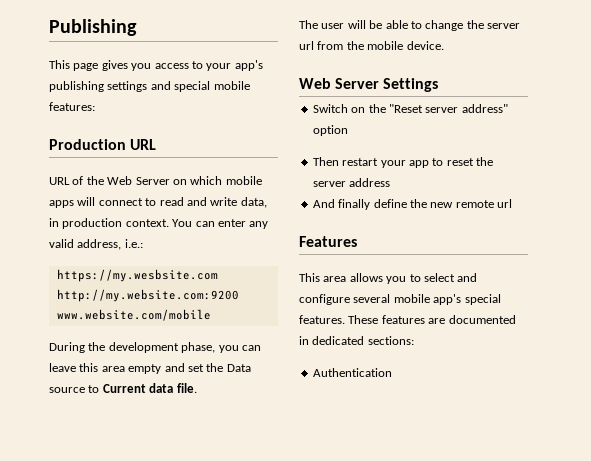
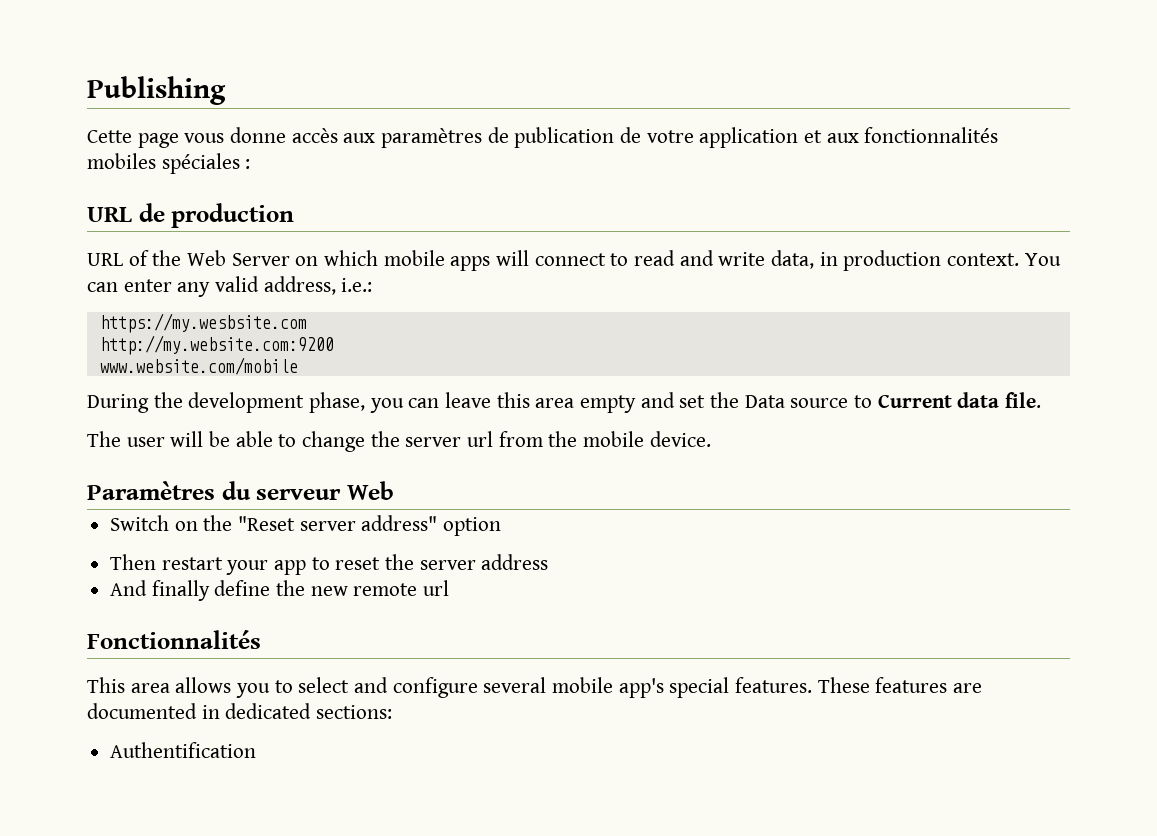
[49,60,263,71] [49,81,250,92] [49,102,95,111] [49,139,157,150] This page gives you access to your app's publishing settings and special mobile features: // Production URL -> [87,127,999,148] [87,153,251,174] [87,203,295,228] Cette page vous donne accès aux paramètres de publication de votre application et aux fonctionnalités mobiles spéciales : // URL de production
[299,78,439,92] Web Server Settings -> [87,481,394,500] Paramètres du serveur Web
[299,236,357,247] Features -> [87,630,261,649] Fonctionnalités
[312,368,392,377] Authentication -> [110,742,257,758] Authentification

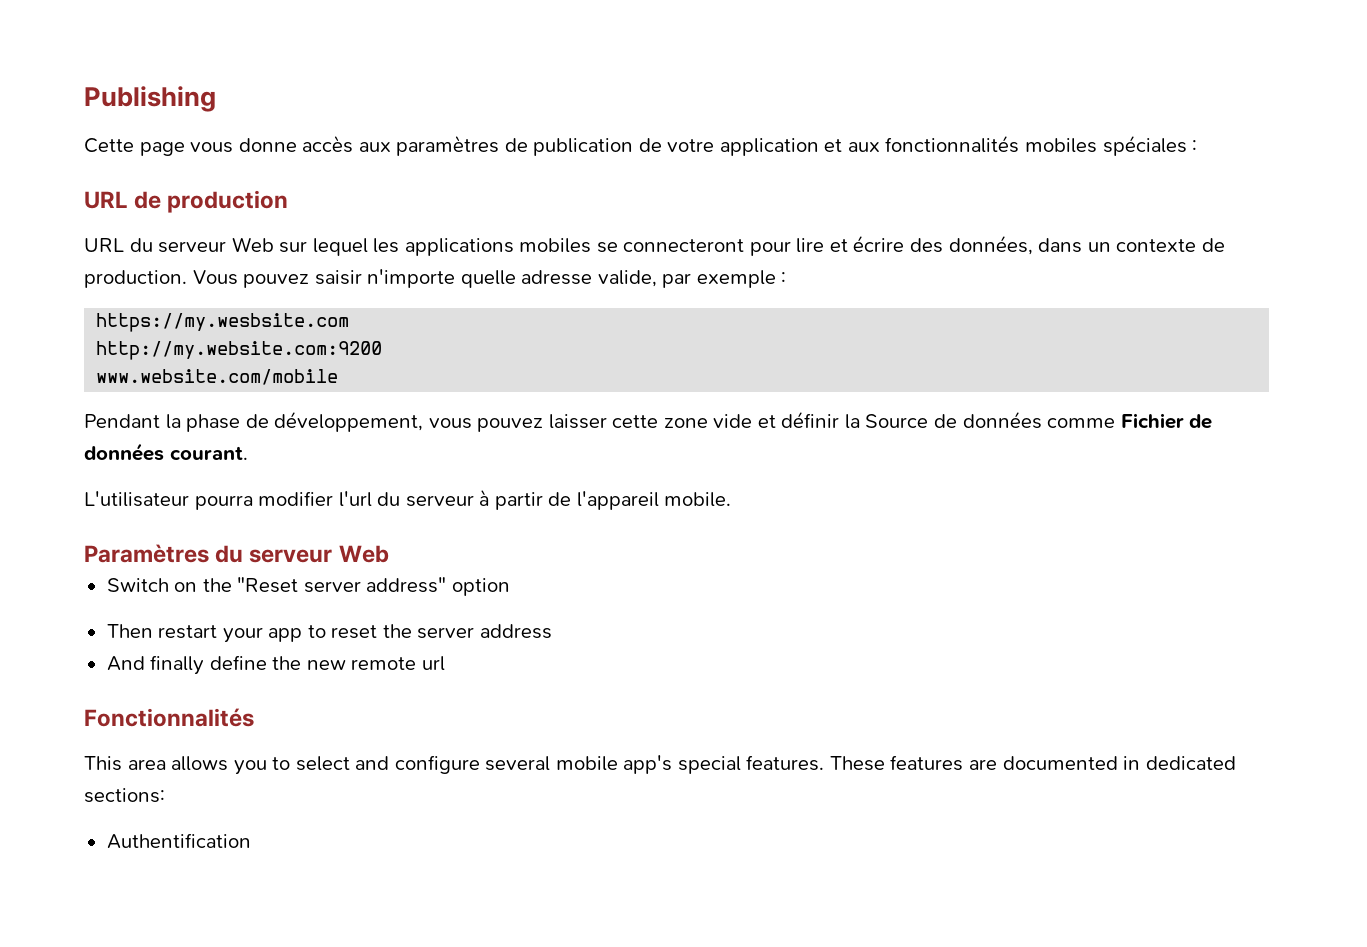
[128,250,1061,271] [87,276,373,297] [99,313,307,333] [99,335,334,355] [99,357,298,375] [87,392,1042,413] [87,431,711,452] of the Web Server on which mobile apps will connect to read and write data, in production context. You can enter any valid address, i.e.: // https://my.wesbsite.com // http://my.website.com:9200 // www.website.com/mobile // During the development phase, you can leave this area empty and set the Data source to Current data file. // The user will be able to change the server url from the mobile device. -> [129,235,1225,256] [84,269,787,288] [96,313,350,332] [96,341,383,360] [96,369,339,385] [84,411,1213,432] [84,443,248,461] [84,489,732,510] du serveur Web sur lequel les applications mobiles se connecteront pour lire et écrire des données, dans un contexte de production. Vous pouvez saisir n'importe quelle adresse valide, par exemple : // https://my.wesbsite.com // http://my.website.com:9200 // www.website.com/mobile // Pendant la phase de développement, vous pouvez laisser cette zone vide et définir la Source de données comme Fichier de données courant. // L'utilisateur pourra modifier l'url du serveur à partir de l'appareil mobile.

